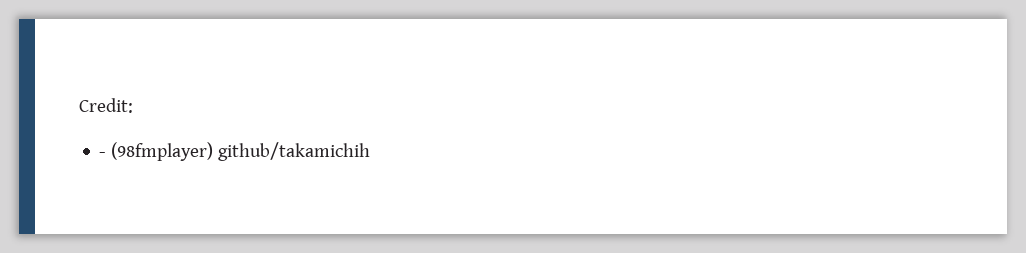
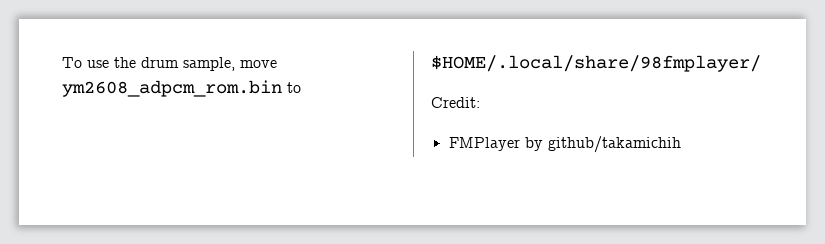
(79, 105) none -> [62,57,277,71] [62,80,301,97] [431,55,761,72] To use the drum sample, move ym2608_adpcm_rom.bin to $HOME/.local/share/98fmplayer/ //
[99,142,214,161] - (98fmplayer) -> [448,137,543,151] FMPlayer by

